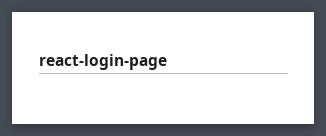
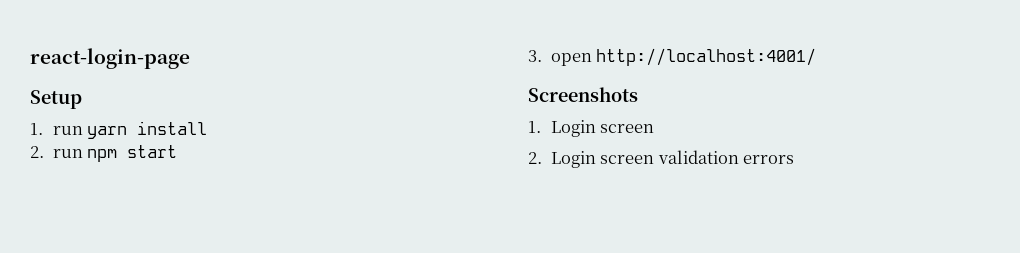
(167, 62) none -> [30,90,82,109] [30,121,208,139] [30,145,178,162] [528,48,817,66] [528,87,638,102] [528,120,655,137] [528,150,795,168] // Setup // 1. run yarn install // 2. run npm start // 3. open http://localhost:4001/ // Screenshots // 1. Login screen // 2. Login screen validation errors

